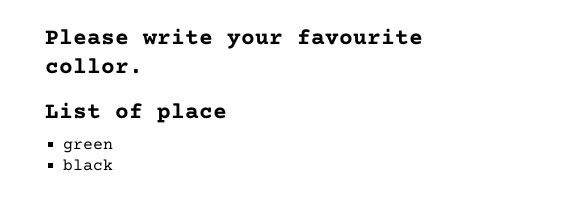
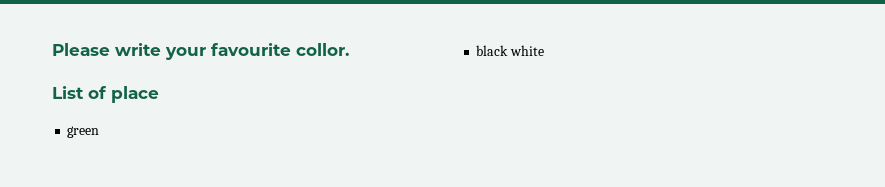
(114, 165) none -> [510,45,545,56] white

